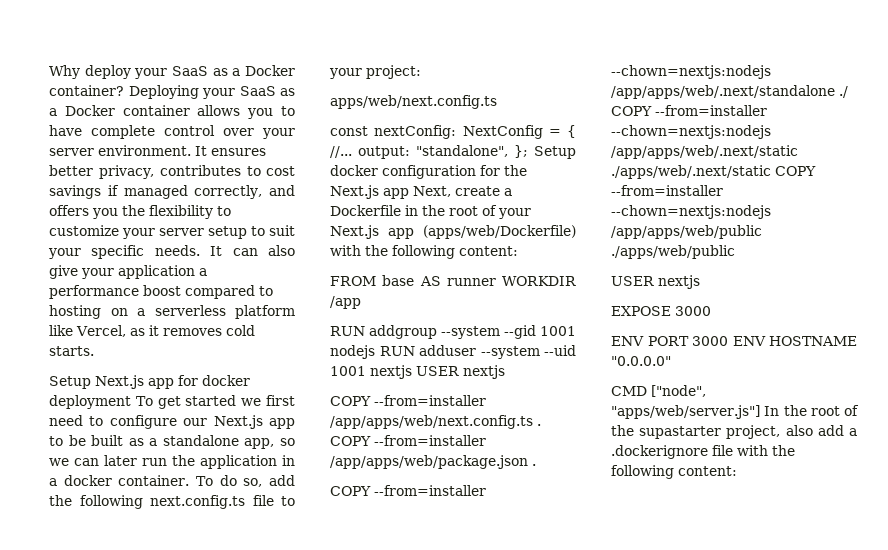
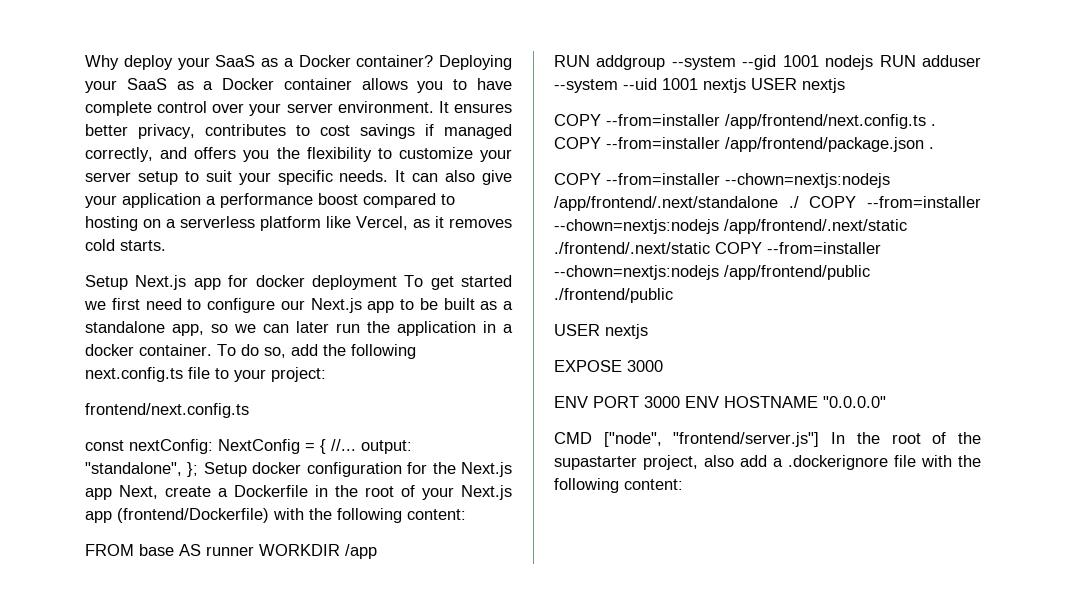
[330,95,497,109] apps/web/next.config.ts -> [85,403,249,418] frontend/next.config.ts
[423,225,576,239] (apps/web/Dockerfile) -> [117,508,269,523] (frontend/Dockerfile)
[330,415,533,429] /app/apps/web/next.config.ts -> [725,114,926,129] /app/frontend/next.config.ts
[330,455,528,469] /app/apps/web/package.json -> [725,137,924,152] /app/frontend/package.json
[611,85,835,99] /app/apps/web/.next/standalone -> [554,196,778,211] /app/frontend/.next/standalone
[611,145,798,159] [611,165,816,179] [611,185,723,196] [611,205,771,219] [611,225,762,239] [611,245,735,259] /app/apps/web/.next/static ./apps/web/.next/static COPY --from=installer --chown=nextjs:nodejs /app/apps/web/public ./apps/web/public -> [724,219,907,234] [554,242,881,254] [554,265,870,280] [554,288,673,303] /app/frontend/.next/static ./frontend/.next/static COPY --from=installer --chown=nextjs:nodejs /app/frontend/public ./frontend/public
[611,405,760,419] "apps/web/server.js"] -> [673,432,820,447] "frontend/server.js"]

